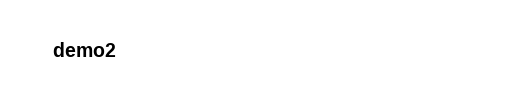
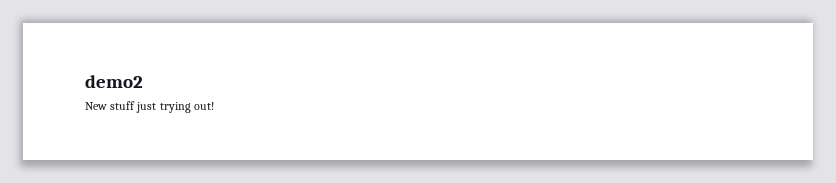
(116, 49) none -> [85,101,214,113] // New stuff just trying out!

